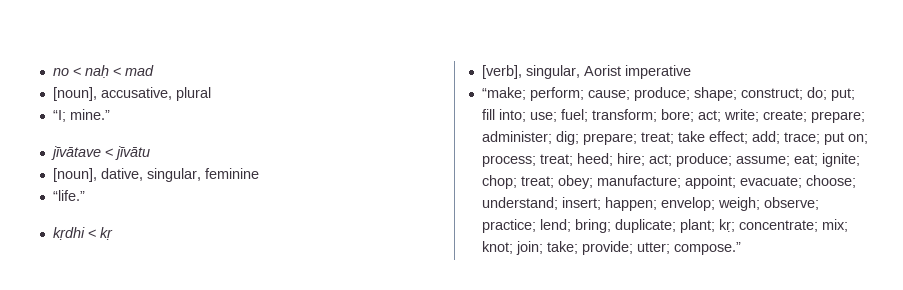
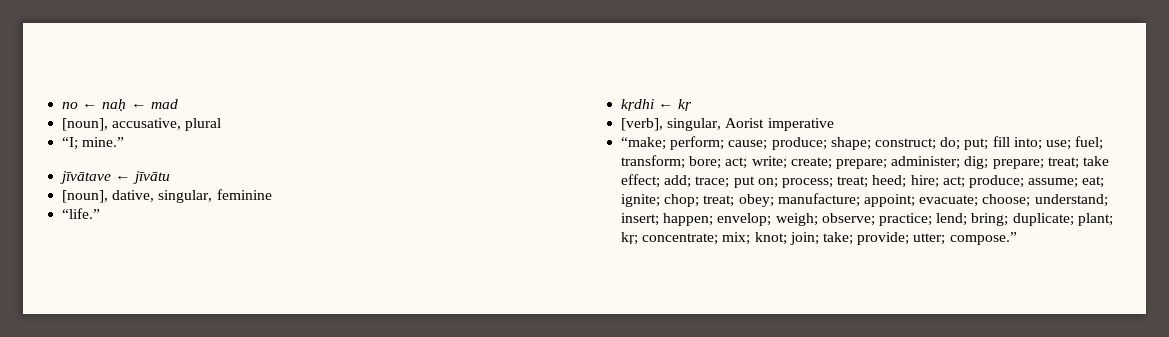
[72,65,121,78] < naḥ < -> [82,99,147,111] ← naḥ ←
[104,148,113,157] < -> [115,175,132,181] ←
[87,229,96,238] < -> [658,103,675,109] ←

